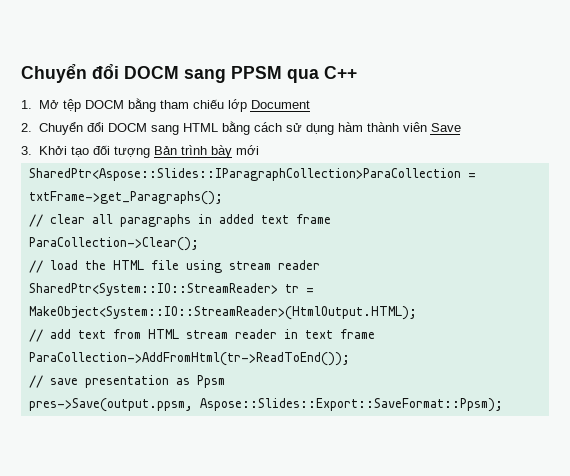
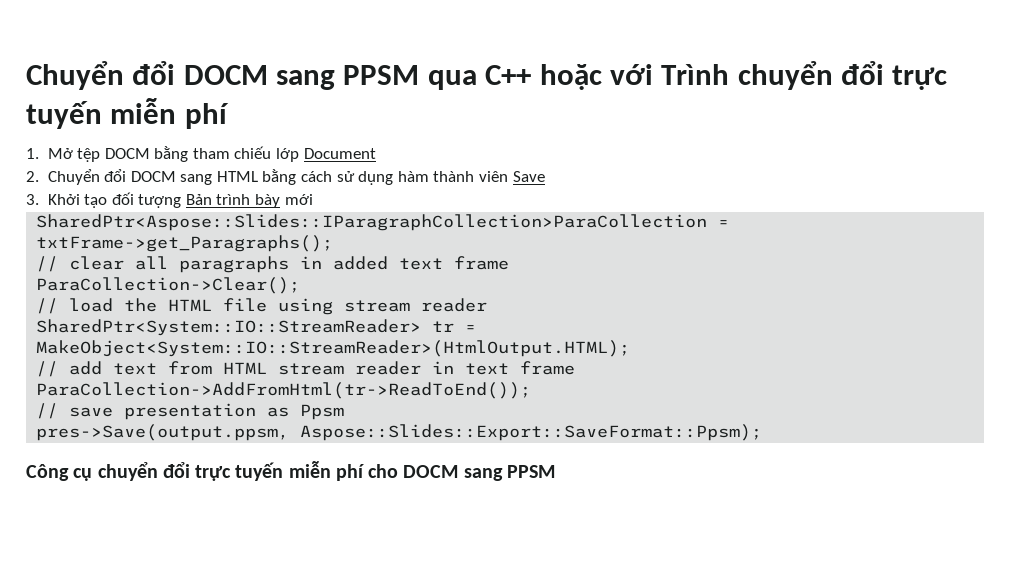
(357, 72) none -> [539,61,948,90] [26,98,229,129] hoặc với Trình chuyển đổi trực tuyến miễn phí
(503, 405) none -> [26,461,555,481] // Công cụ chuyển đổi trực tuyến miễn phí cho DOCM sang PPSM

